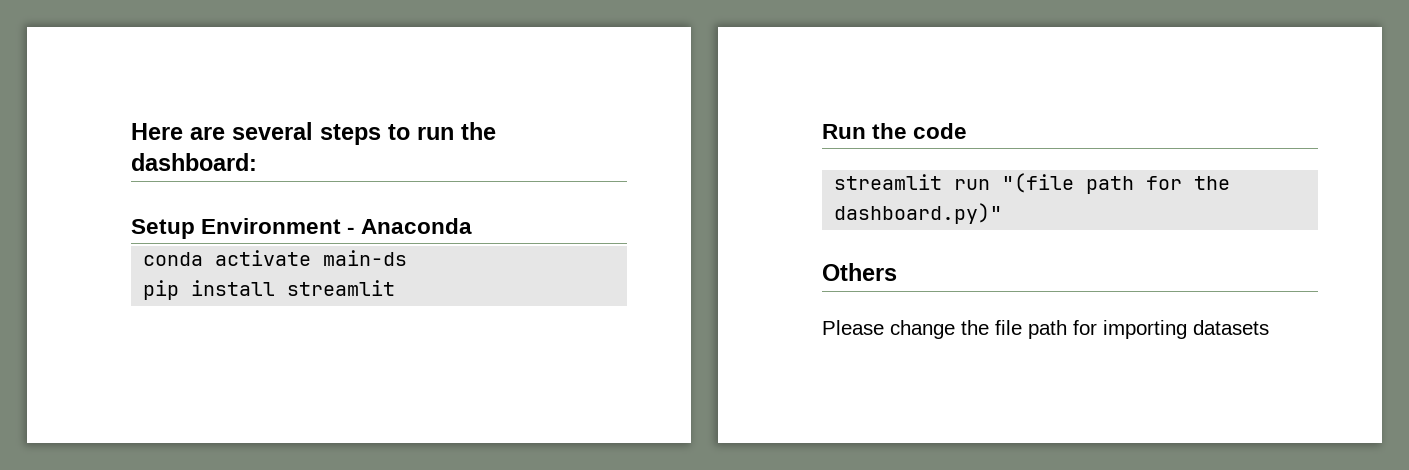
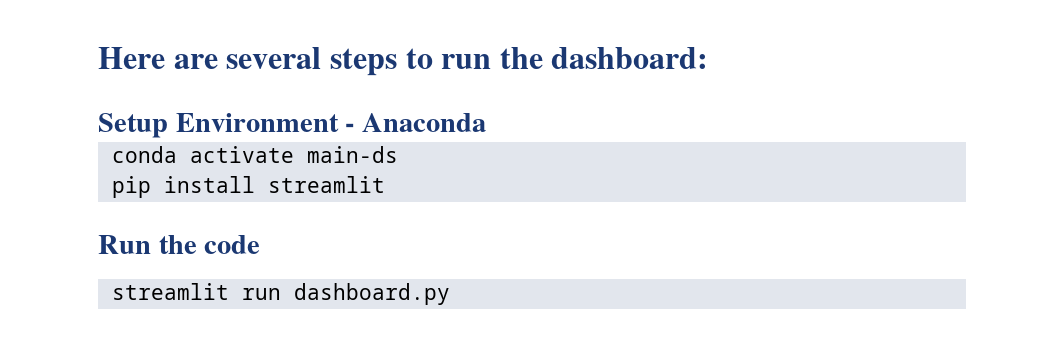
[1002,173,1231,194] [834,203,1003,224] [822,263,897,281] [822,320,1269,339] "(file path for the dashboard.py)" // Others // Please change the file path for importing datasets -> [293,283,450,305] dashboard.py

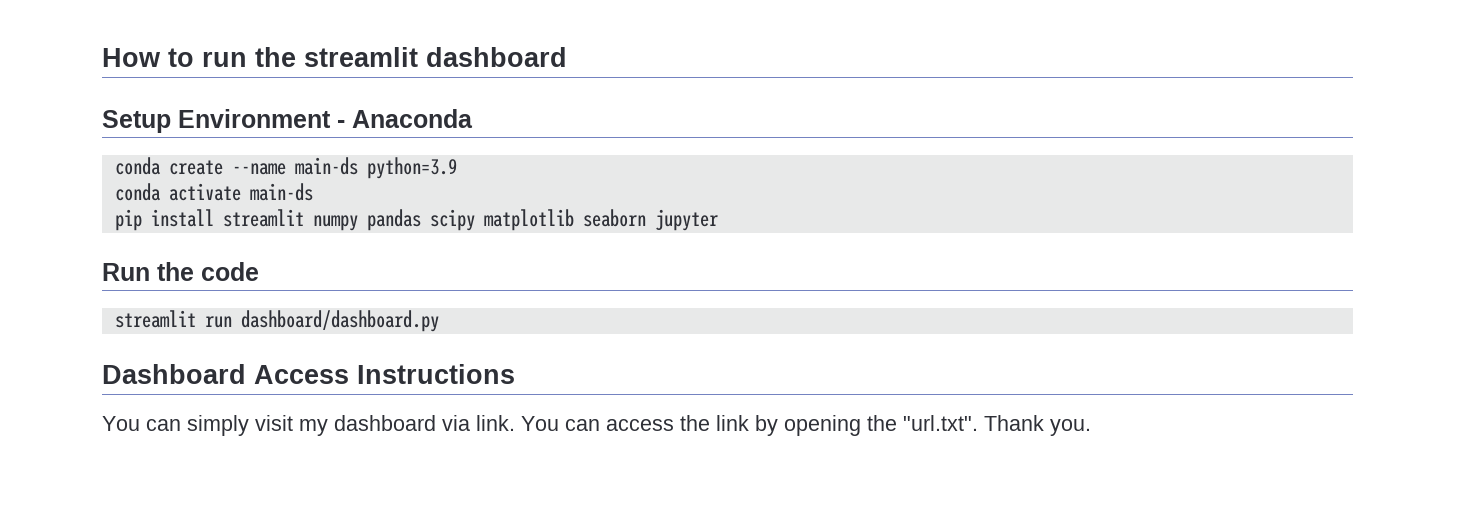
[98,47,397,76] Here are several steps -> [102,48,161,67] How
[551,47,709,69] dashboard: -> [304,47,567,67] streamlit dashboard
(487, 122) none -> [114,157,457,179] // conda create --name main-ds python=3.9
(385, 184) none -> [312,209,718,231] numpy pandas scipy matplotlib seaborn jupyter
[293,283,450,305] dashboard.py -> [240,310,439,332] [102,364,515,384] [102,415,1091,436] dashboard/dashboard.py // Dashboard Access Instructions // You can simply visit my dashboard via link. You can access the link by opening the "url.txt". Thank you.

